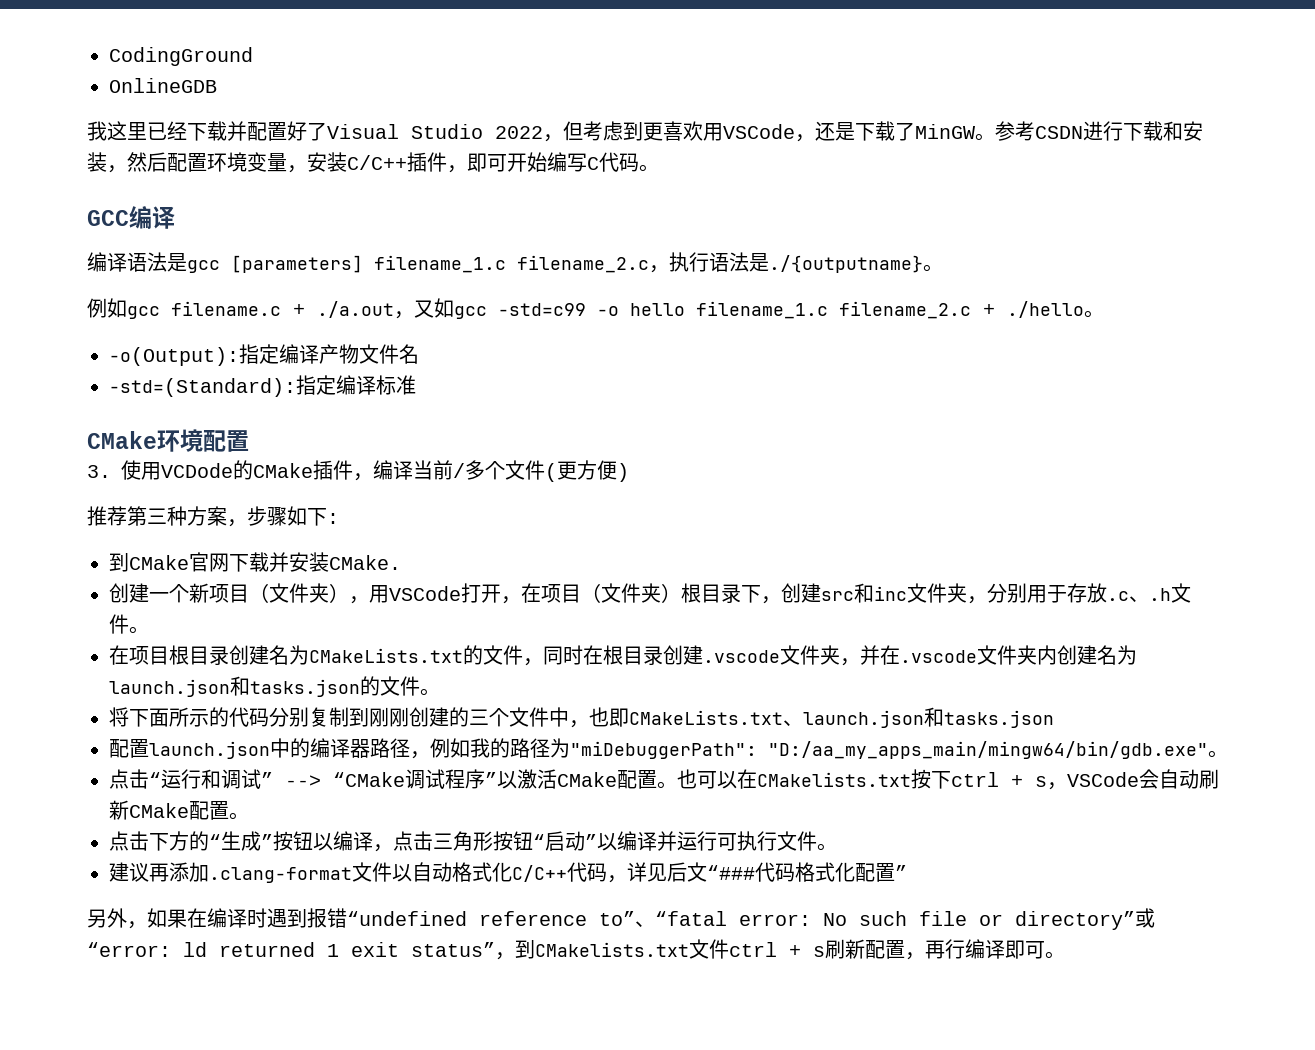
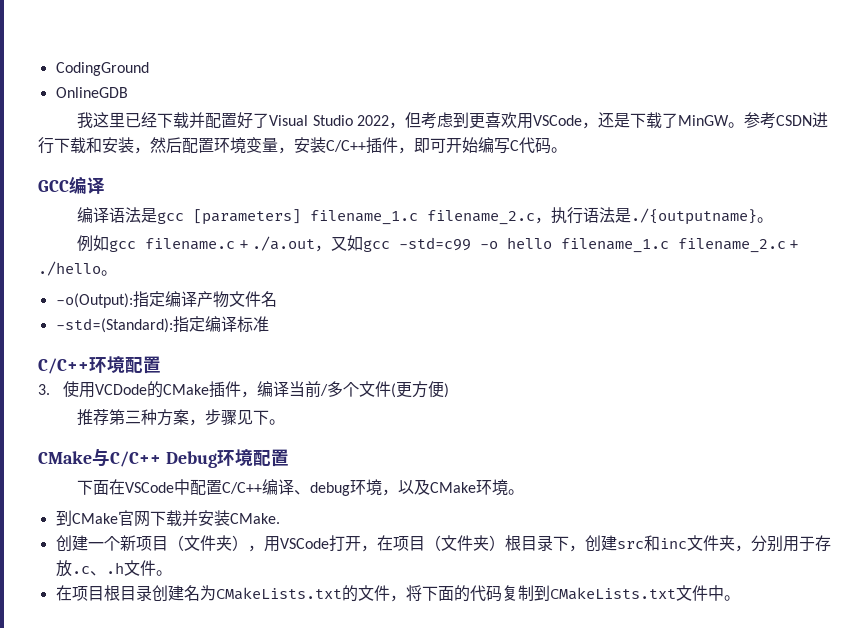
[87,431,157,449] CMake -> [38,358,89,374] C/C++
[287,506,339,526] 如下: -> [237,410,286,425] [38,448,289,468] [77,479,525,496] 见下。 // CMake与C/C++ Debug环境配置 // 下面在VSCode中配置C/C++编译、debug环境，以及CMake环境。
[543,645,1137,666] [109,676,440,697] [109,707,1054,728] [109,738,1228,759] [109,769,1219,790] [109,800,249,820] [109,831,837,852] [109,862,907,883] [87,908,1155,930] [87,939,1045,960] 同时在根目录创建.vscode文件夹，并在.vscode文件夹内创建名为launch.json和tasks.json的文件。 // 将下面所示的代码分别复制到刚刚创建的三个文件中，也即CMakeLists.txt、launch.json和tasks.json // 配置launch.json中的编译器路径，例如我的路径为"miDebuggerPath": "D:/aa_my_apps_main/mingw64/bin/gdb.exe"。 // 点击“运行和调试” --> “CMake调试程序”以激活CMake配置。也可以在CMakelists.txt按下ctrl + s，VSCode会自动刷新CMake配置。 // 点击下方的“生成”按钮以编译，点击三角形按钮“启动”以编译并运行可执行文件。 // 建议再添加.clang-format文件以自动格式化C/C++代码，详见后文“###代码格式化配置” // 另外，如果在编译时遇到报错“undefined reference to”、“fatal error: No such file or directory”或“error: ld returned 1 exit status”，到CMakelists.txt文件ctrl + s刷新配置，再行编译即可 -> [405,585,724,602] 将下面的代码复制到CMakeLists.txt文件中

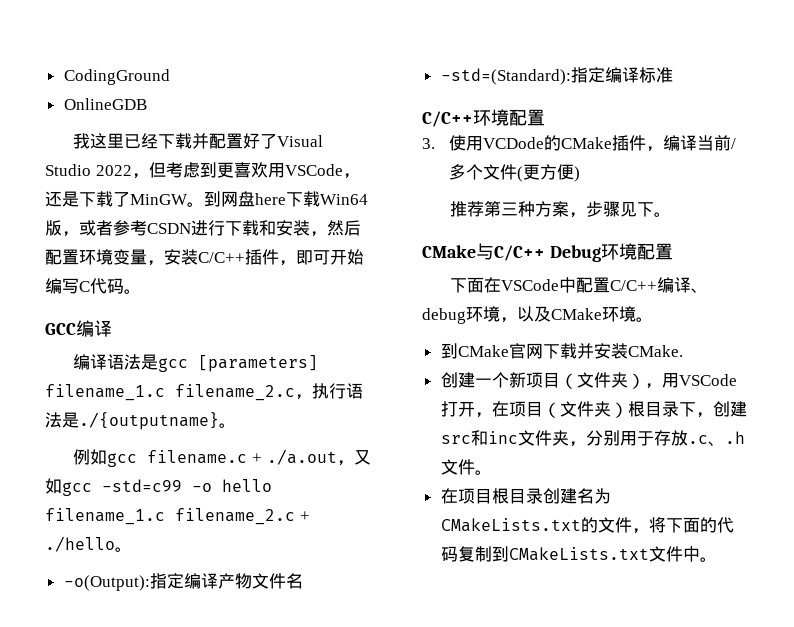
(744, 125) none -> [204,191,368,207] [45,220,113,237] 到网盘here下载Win64版，或者

